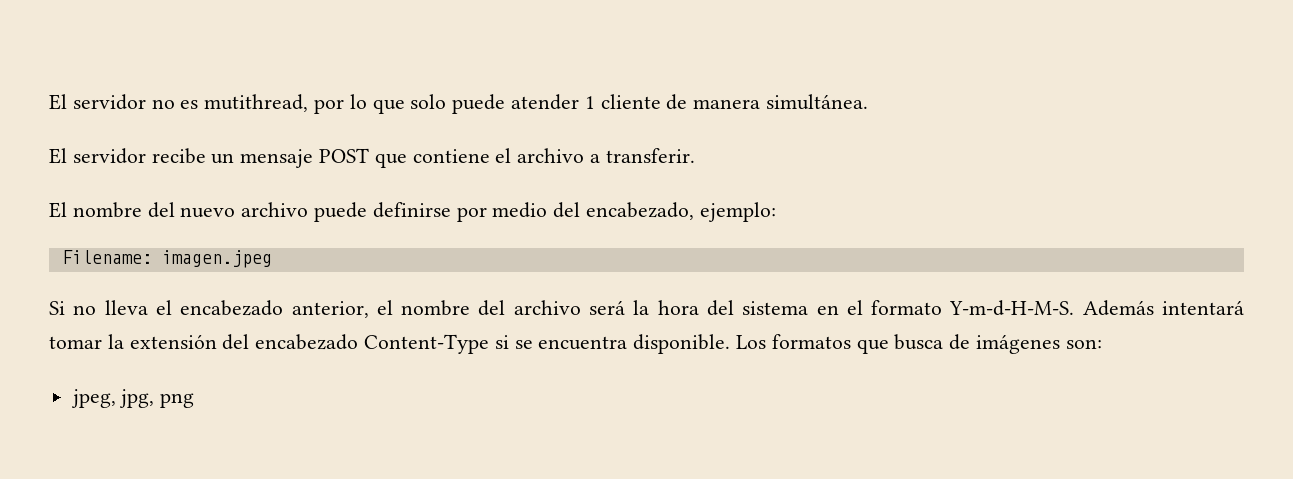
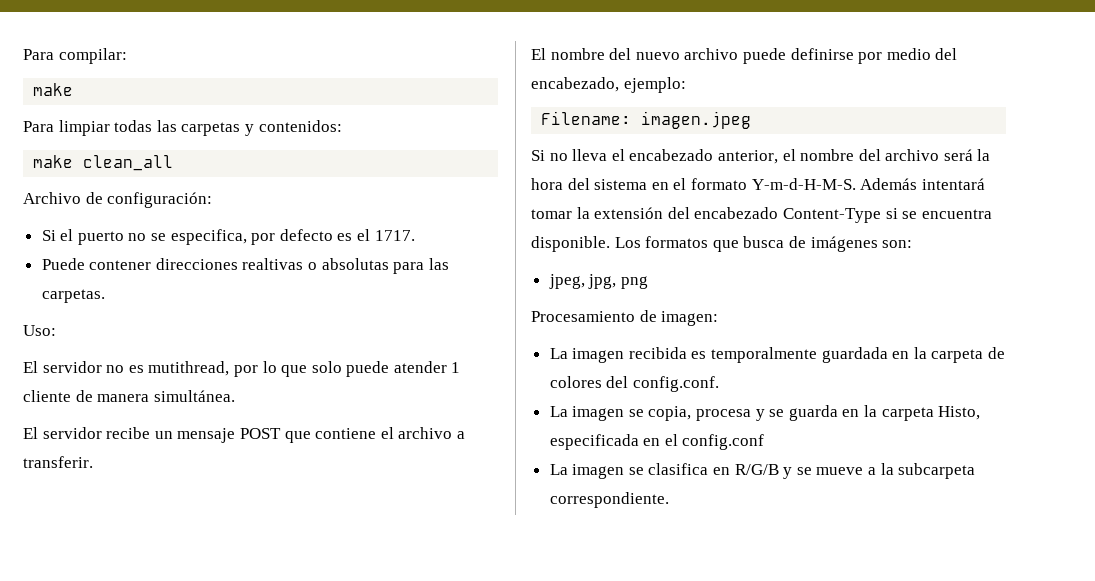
(49, 102) none -> [23,48,127,64] [33,83,74,96] [23,120,342,136] [33,155,174,171] [23,192,213,208] [41,229,415,245] [41,258,449,274] [41,289,105,303] [23,325,56,336] Para compilar: // make // Para limpiar todas las carpetas y contenidos: // make clean_all // Archivo de configuración: // Si el puerto no se especifica, por defecto es el 1717. // Puede contener direcciones realtivas o absolutas para las carpetas. // Uso: //
(195, 400) none -> [531,310,719,326] [549,347,1006,363] [549,376,719,392] [549,405,981,421] [549,434,765,450] [549,463,976,479] [549,492,669,508] // Procesamiento de imagen: // La imagen recibida es temporalmente guardada en la carpeta de colores del config.conf. // La imagen se copia, procesa y se guarda en la carpeta Histo, especificada en el config.conf // La imagen se clasifica en R/G/B y se mueve a la subcarpeta correspondiente.

